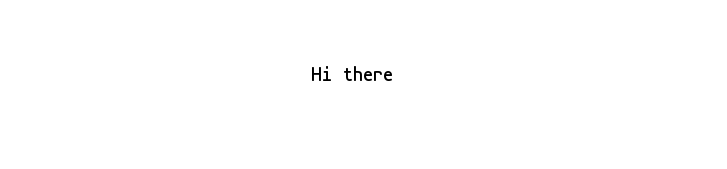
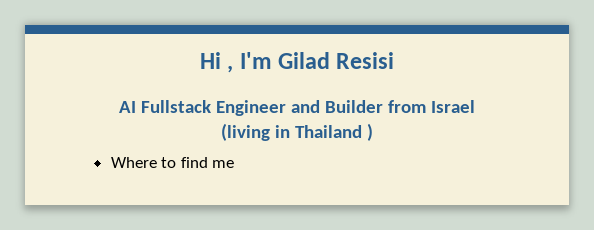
[342,66,393,81] there -> [227,52,395,73] [118,100,476,116] [220,123,374,141] [110,157,235,168] , I'm Gilad Resisi // AI Fullstack Engineer and Builder from Israel (living in Thailand ) // Where to find me

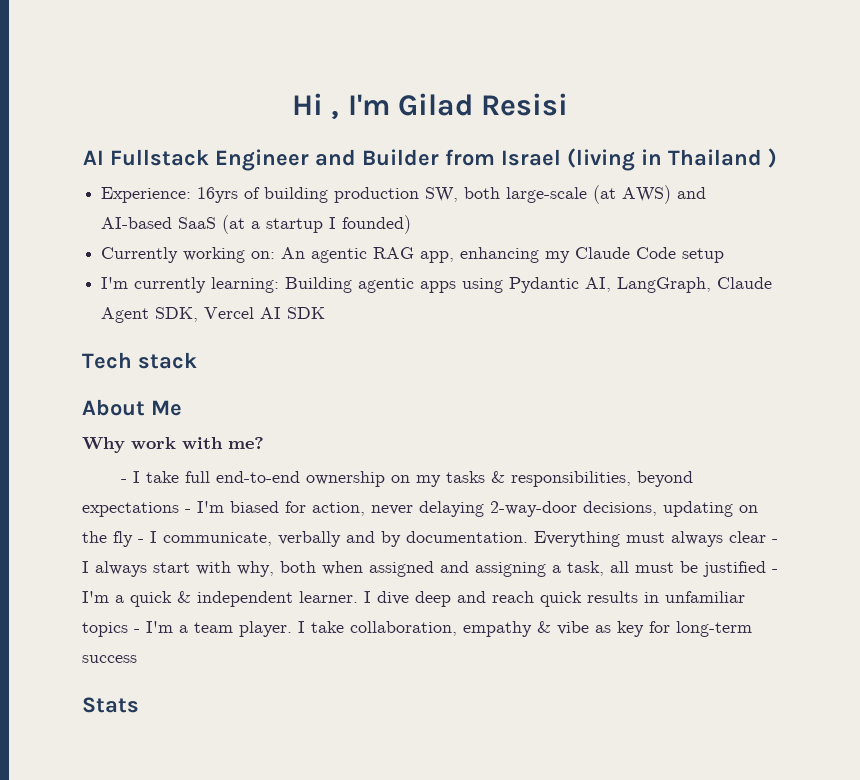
[110,157,235,168] Where to find me -> [101,185,707,204] [101,215,412,234] [101,247,725,263] [101,277,773,293] [101,307,326,323] [82,352,197,369] [82,399,182,416] [82,437,264,453] [121,471,694,487] [82,501,758,517] [82,531,778,547] [82,561,778,577] [82,591,745,607] [82,621,752,637] [82,655,137,663] [82,697,139,713] Experience: 16yrs of building production SW, both large-scale (at AWS) and AI-based SaaS (at a startup I founded) // Currently working on: An agentic RAG app, enhancing my Claude Code setup // I'm currently learning: Building agentic apps using Pydantic AI, LangGraph, Claude Agent SDK, Vercel AI SDK // Tech stack // About Me // Why work with me? // - I take full end-to-end ownership on my tasks & responsibilities, beyond expectations - I'm biased for action, never delaying 2-way-door decisions, updating on the fly - I communicate, verbally and by documentation. Everything must always clear - I always start with why, both when assigned and assigning a task, all must be justified - I'm a quick & independent learner. I dive deep and reach quick results in unfamiliar topics - I'm a team player. I take collaboration, empathy & vibe as key for long-term success // Stats

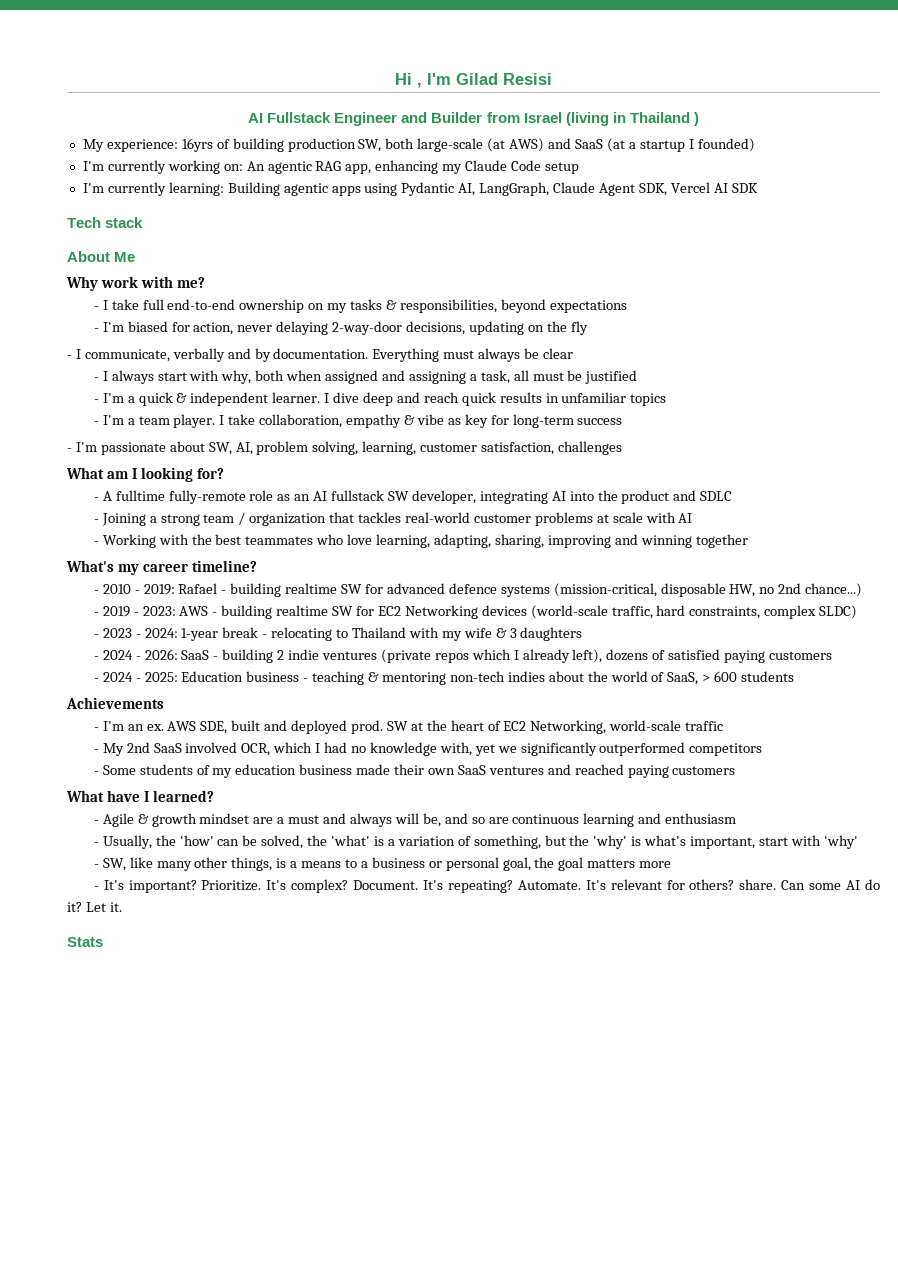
[101,187,192,203] Experience: -> [82,139,178,152] My experience:
[101,217,173,229] AI-based -> (572, 143) none
[101,247,179,263] Currently -> [82,160,166,174] I'm currently
(179, 509) none -> (627, 306) //
(133, 539) none -> (588, 328) //
(723, 539) none -> [524,348,540,359] be
(766, 537) none -> (574, 353) //
(766, 569) none -> (638, 377) //
(128, 629) none -> (667, 399) //
(137, 659) none -> [67,441,623,455] [66,467,224,482] [93,490,733,504] [93,512,693,526] [93,534,748,548] [66,560,257,575] [93,583,863,597] [93,605,858,619] [93,627,583,641] [93,649,833,663] [93,671,795,685] [66,697,164,709] [93,720,724,734] [93,742,763,756] [93,764,736,778] [66,790,214,802] [93,813,737,827] [93,835,858,849] [93,857,672,871] [93,879,880,893] [67,902,122,912] // - I'm passionate about SW, AI, problem solving, learning, customer satisfaction, challenges // What am I looking for? // - A fulltime fully-remote role as an AI fullstack SW developer, integrating AI into the product and SDLC // - Joining a strong team / organization that tackles real-world customer problems at scale with AI // - Working with the best teammates who love learning, adapting, sharing, improving and winning together // What's my career timeline? // - 2010 - 2019: Rafael - building realtime SW for advanced defence systems (mission-critical, disposable HW, no 2nd chance...) // - 2019 - 2023: AWS - building realtime SW for EC2 Networking devices (world-scale traffic, hard constraints, complex SLDC) // - 2023 - 2024: 1-year break - relocating to Thailand with my wife & 3 daughters // - 2024 - 2026: SaaS - building 2 indie ventures (private repos which I already left), dozens of satisfied paying customers // - 2024 - 2025: Education business - teaching & mentoring non-tech indies about the world of SaaS, > 600 students // Achievements // - I'm an ex. AWS SDE, built and deployed prod. SW at the heart of EC2 Networking, world-scale traffic // - My 2nd SaaS involved OCR, which I had no knowledge with, yet we significantly outperformed competitors // - Some students of my education business made their own SaaS ventures and reached paying customers // What have I learned? // - Agile & growth mindset are a must and always will be, and so are continuous learning and enthusiasm // - Usually, the 'how' can be solved, the 'what' is a variation of something, but the 'why' is what's important, start with 'why' // - SW, like many other things, is a means to a business or personal goal, the goal matters more // - It's important? Prioritize. It's complex? Document. It's repeating? Automate. It's relevant for others? share. Can some AI do it? Let it.

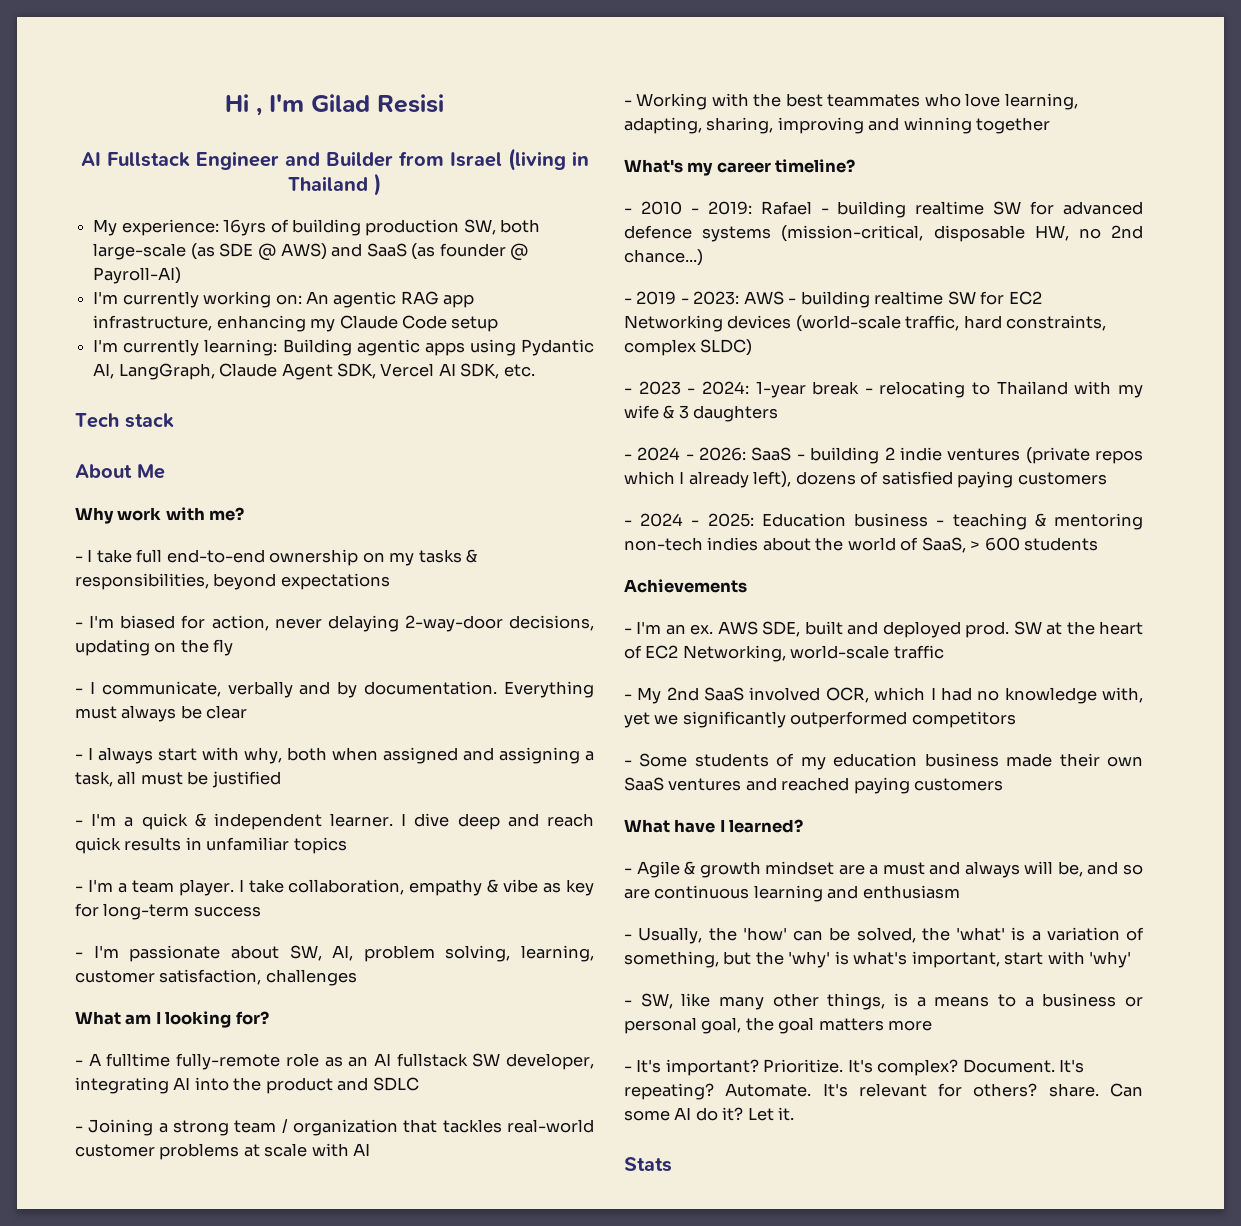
[487,138,755,152] (at AWS) and SaaS (at a startup I founded) -> [190,243,530,261] [93,267,182,284] (as SDE @ AWS) and SaaS (as founder @ Payroll-AI)
[345,164,372,174] app, -> [443,294,475,308] [93,315,213,331] app infrastructure,
[731,183,758,193] SDK -> [460,363,535,379] SDK, etc.

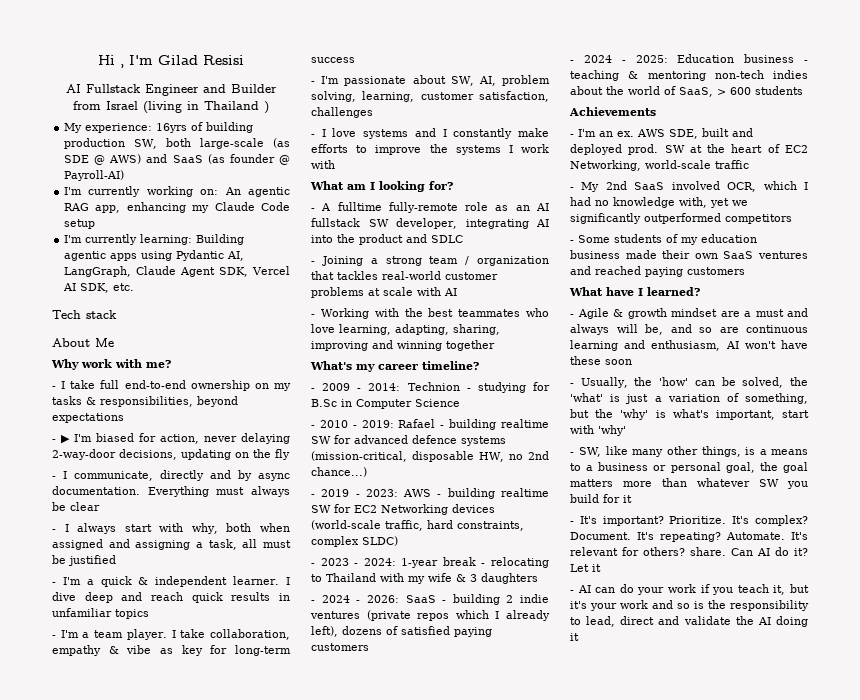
[443,294,475,308] [93,315,213,331] app infrastructure, -> [95,205,121,213] app,
(83, 625) none -> [61,434,70,444] ▶
[227,681,293,698] verbally -> [160,470,204,481] directly
(358, 689) none -> [258,473,290,481] async
(357, 977) none -> [311,128,549,139] [311,144,549,155] [311,160,335,169] // - I love systems and I constantly make efforts to improve the systems I work with
(856, 166) none -> [311,382,550,393] [311,399,460,409] // - 2009 - 2014: Technion - studying for B.Sc in Computer Science
[862,885,960,899] enthusiasm -> [651,340,808,351] [570,356,632,365] enthusiasm, AI won't have these soon
(1026, 934) none -> [625,394,649,404] just
(933, 1025) none -> [662,478,808,489] [570,494,632,503] than whatever SW you build for it
[624,1110,670,1121] some -> (753, 552) none
[778,1107,795,1121] [624,1157,672,1172] it. // Stats -> [592,564,601,572] [570,584,809,595] [570,600,809,611] [570,616,808,627] [570,633,579,641] it // - AI can do your work if you teach it, but it's your work and so is the responsibility to lead, direct and validate the AI doing it

